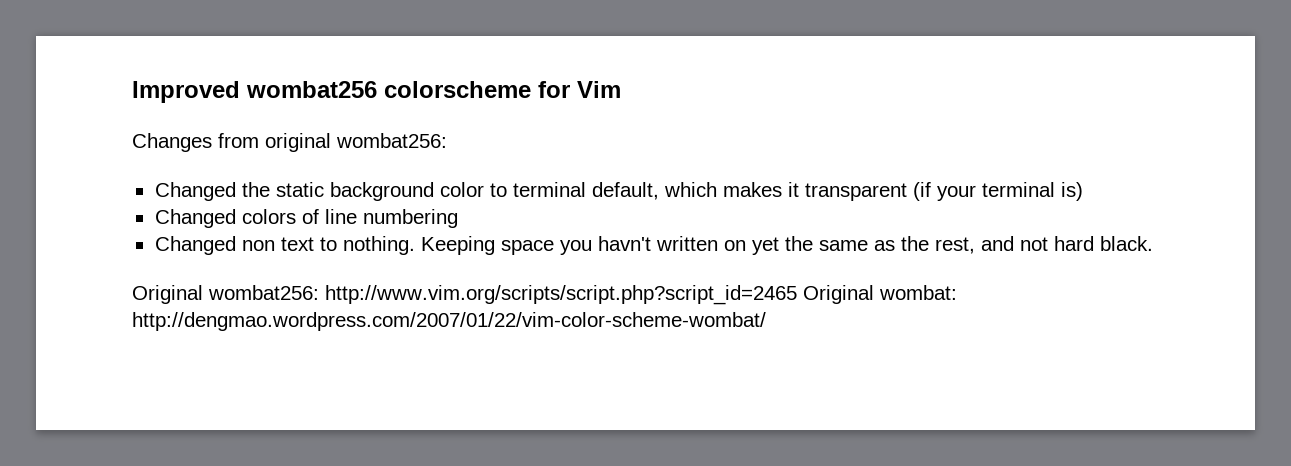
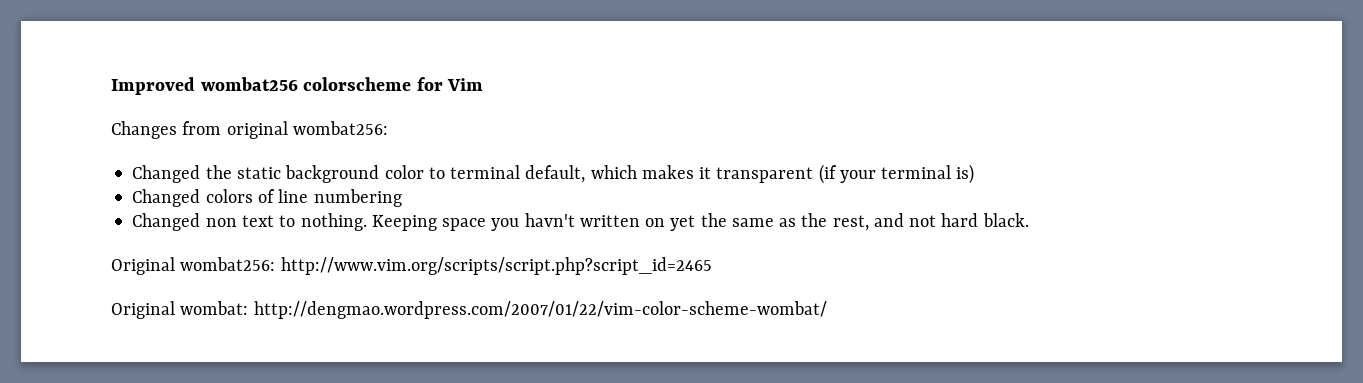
(797, 295) none -> (712, 266) //

